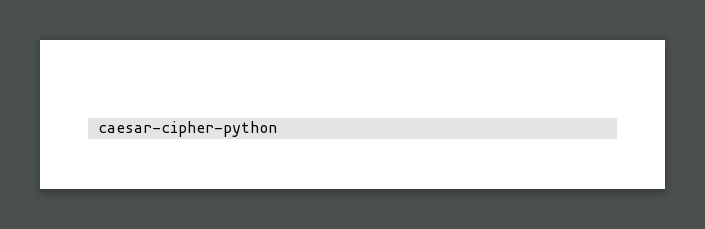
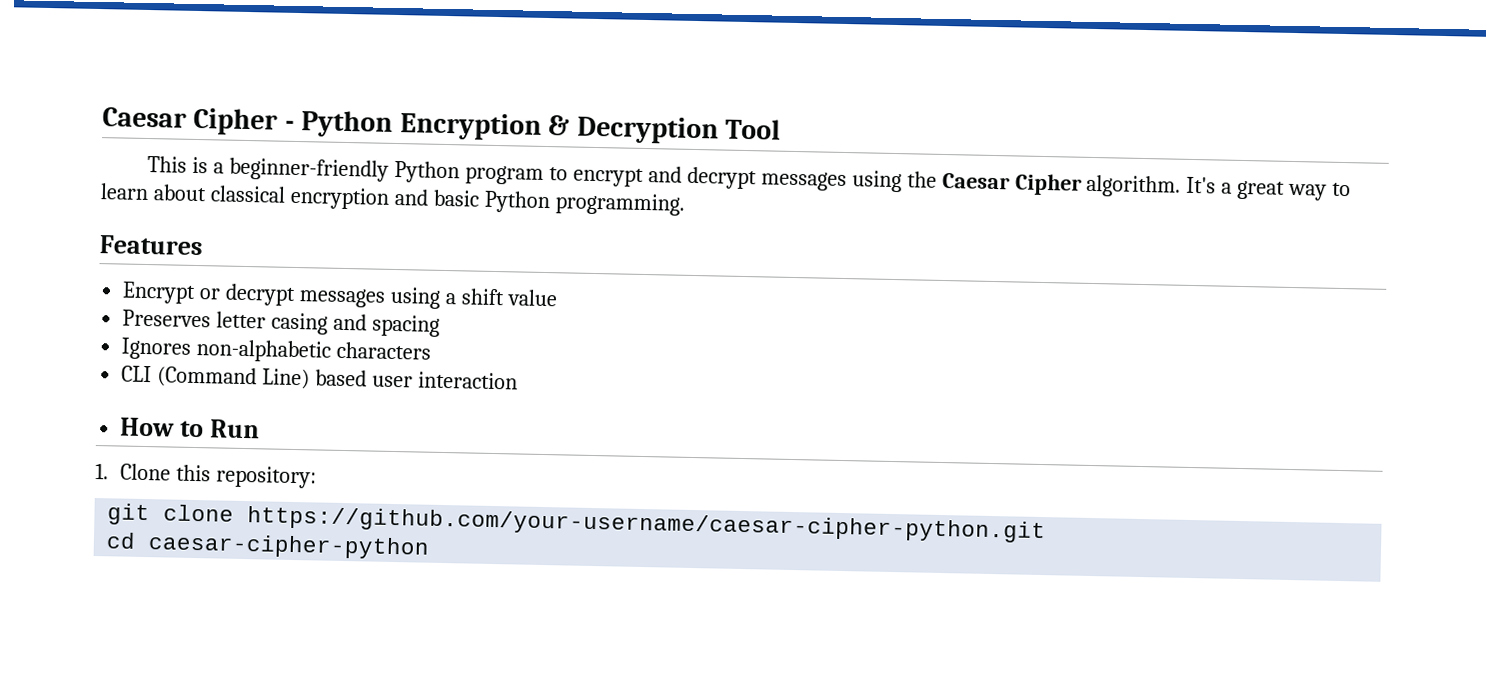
(98, 129) none -> [102,107,781,145] [147,156,1352,201] [100,183,685,216] [99,235,204,256] [122,281,558,309] [122,309,440,337] [121,337,432,363] [121,365,518,390] [120,417,260,439] [95,463,317,489] [107,503,1047,544] [106,532,137,549] Caesar Cipher - Python Encryption & Decryption Tool // This is a beginner-friendly Python program to encrypt and decrypt messages using the Caesar Cipher algorithm. It's a great way to learn about classical encryption and basic Python programming. // Features // Encrypt or decrypt messages using a shift value // Preserves letter casing and spacing // Ignores non-alphabetic characters // CLI (Command Line) based user interaction // How to Run // 1. Clone this repository: // git clone https://github.com/your-username/caesar-cipher-python.git // cd

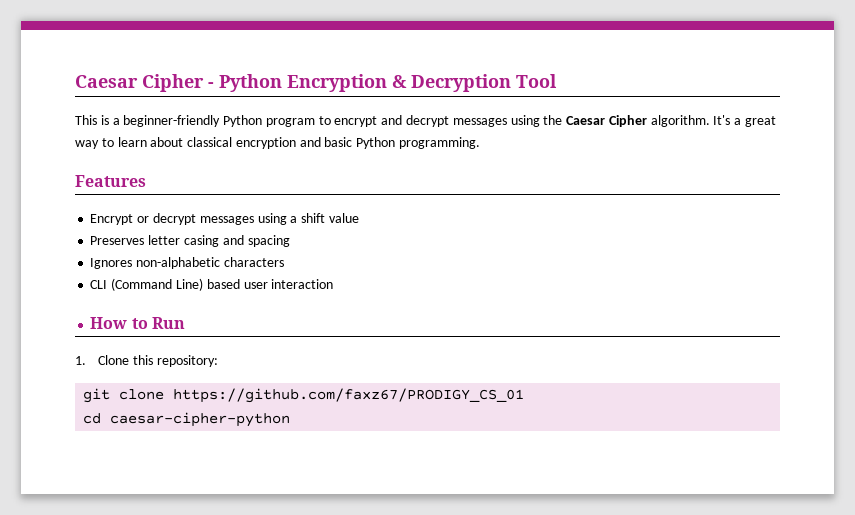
[247,506,1047,544] https://github.com/your-username/caesar-cipher-python.git -> [173,388,525,403] https://github.com/faxz67/PRODIGY_CS_01

